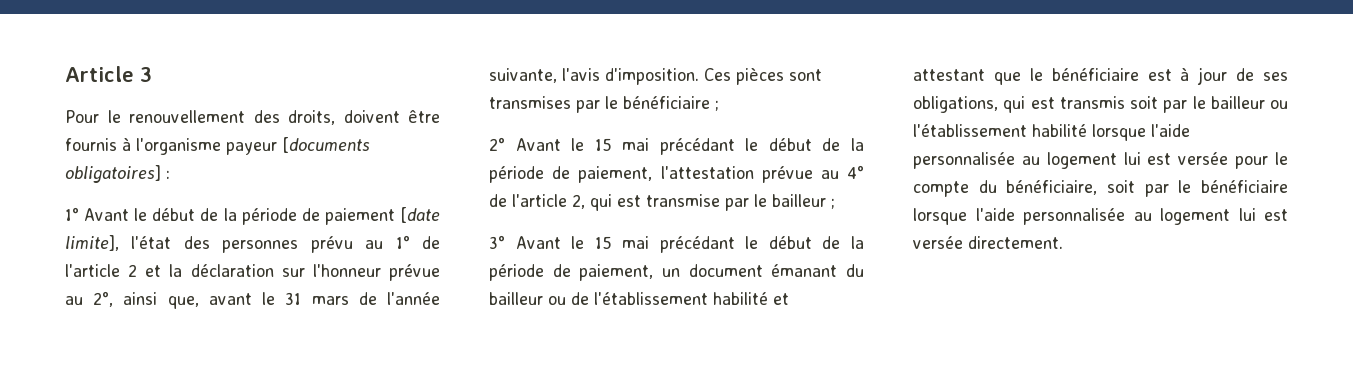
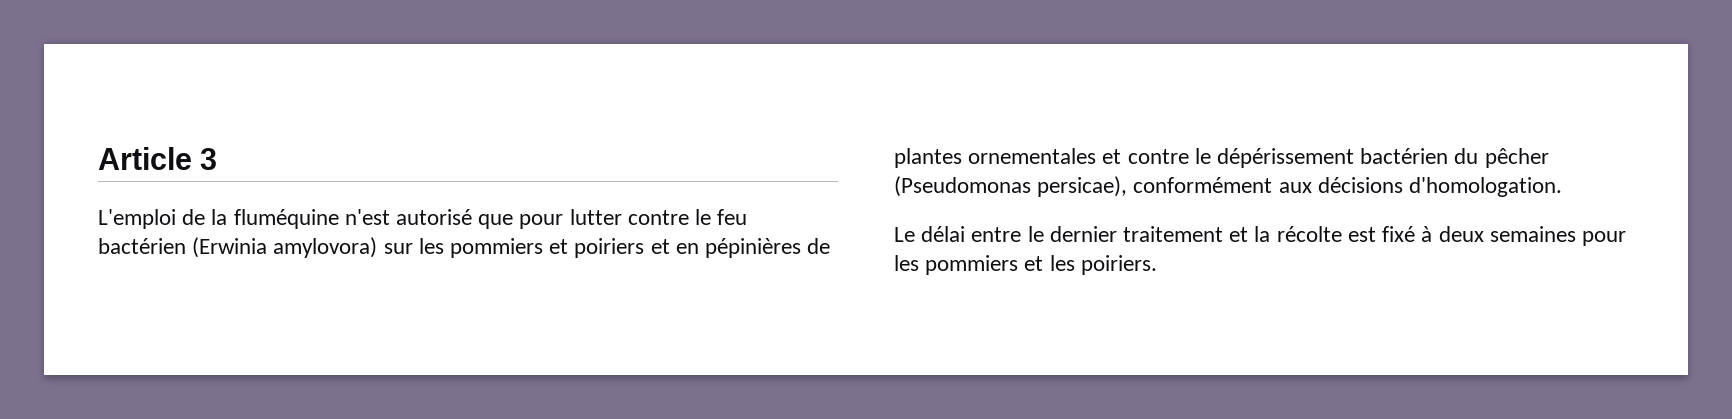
[65,110,440,125] [65,137,370,155] [65,165,170,183] [65,207,440,225] [65,235,440,253] [65,264,440,281] [65,291,440,309] [489,68,822,85] [489,96,719,113] [489,137,864,155] [489,165,864,183] [489,194,835,211] [489,235,864,253] [489,264,864,281] [489,292,789,305] [913,67,1288,85] [913,96,1288,113] [913,124,1190,141] [913,152,1288,169] [913,180,1288,197] [913,208,1288,225] [913,236,1063,249] Pour le renouvellement des droits, doivent être fournis à l'organisme payeur [documents obligatoires] : // 1° Avant le début de la période de paiement [date limite], l'état des personnes prévu au 1° de l'article 2 et la déclaration sur l'honneur prévue au 2°, ainsi que, avant le 31 mars de l'année suivante, l'avis d'imposition. Ces pièces sont transmises par le bénéficiaire ; // 2° Avant le 15 mai précédant le début de la période de paiement, l'attestation prévue au 4° de l'article 2, qui est transmise par le bailleur ; // 3° Avant le 15 mai précédant le début de la période de paiement, un document émanant du bailleur ou de l'établissement habilité et attestant que le bénéficiaire est à jour de ses obligations, qui est transmis soit par le bailleur ou l'établissement habilité lorsque l'aide personnalisée au logement lui est versée pour le compte du bénéficiaire, soit par le bénéficiaire lorsque l'aide personnalisée au logement lui est versée directement. -> [98,209,748,229] [98,237,831,258] [894,148,1549,168] [894,176,1563,197] [894,226,1626,246] [894,255,1157,275] L'emploi de la fluméquine n'est autorisé que pour lutter contre le feu bactérien (Erwinia amylovora) sur les pommiers et poiriers et en pépinières de plantes ornementales et contre le dépérissement bactérien du pêcher (Pseudomonas persicae), conformément aux décisions d'homologation. // Le délai entre le dernier traitement et la récolte est fixé à deux semaines pour les pommiers et les poiriers.

